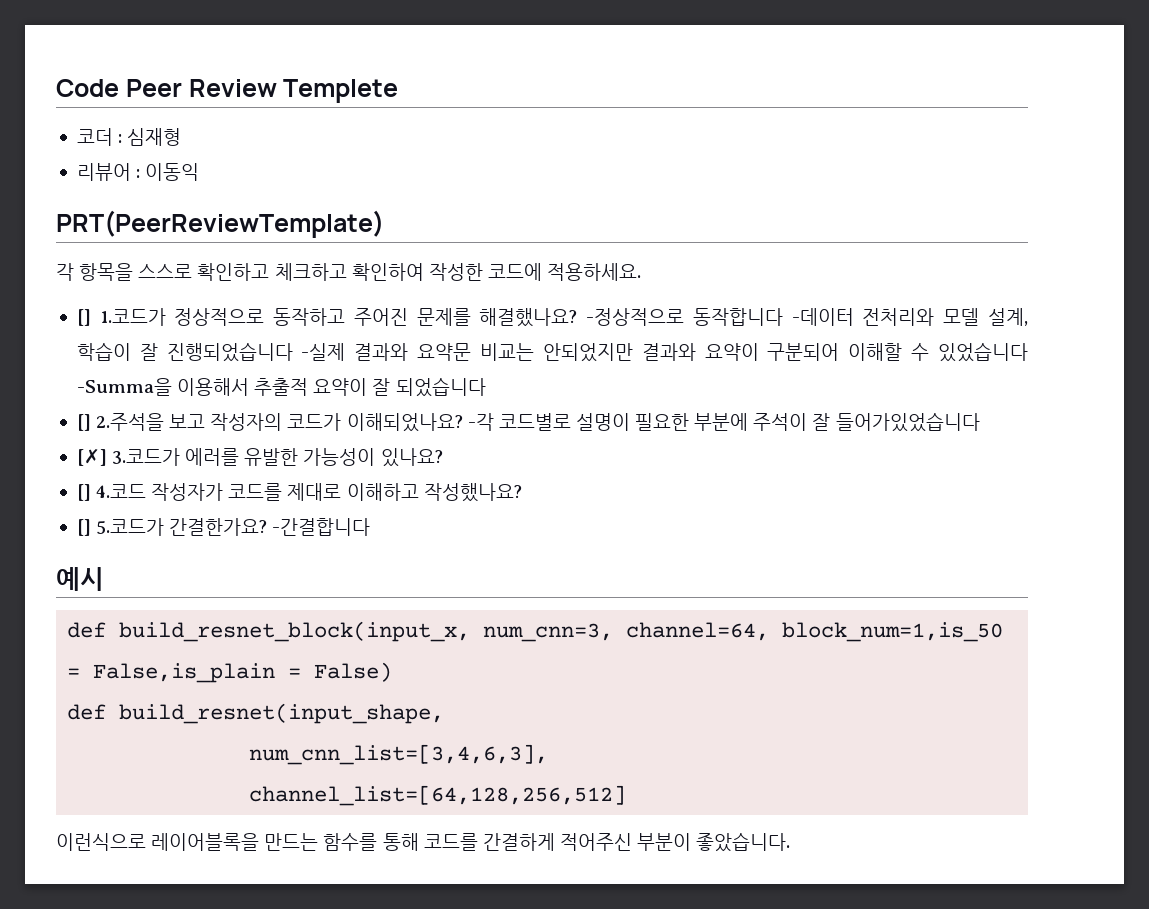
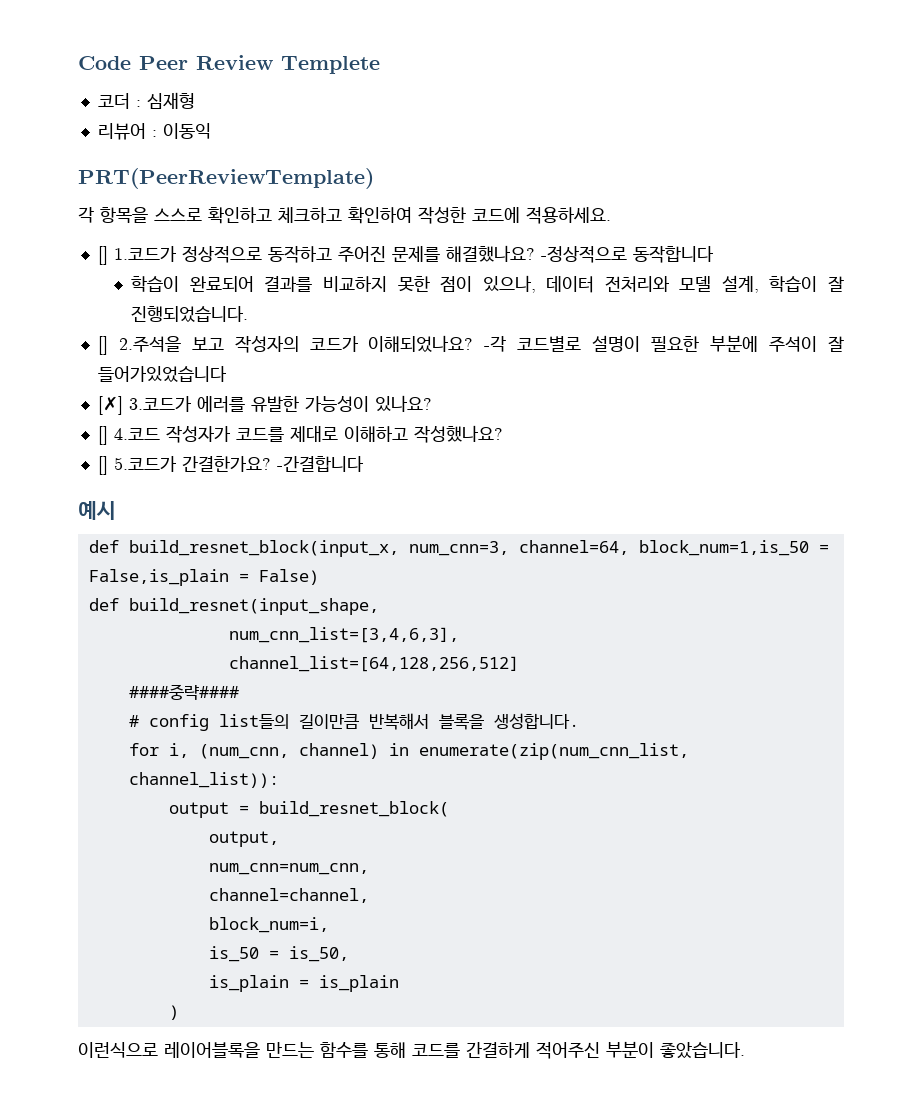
[791,308,854,326] -데이터 -> [131,275,595,293] // 학습이 완료되어 결과를 비교하지 못한 점이 있으나, 데이터
[166,342,1028,362] [76,377,486,397] 진행되었습니다 -실제 결과와 요약문 비교는 안되었지만 결과와 요약이 구분되어 이해할 수 있었습니다 -Summa을 이용해서 추출적 요약이 잘 되었습니다 -> [131,306,249,323] 진행되었습니다.
(627, 795) none -> [128,684,239,700] [128,713,579,731] [128,743,689,760] [128,772,279,788] [168,801,449,818] [208,831,279,847] [208,863,369,875] [208,888,369,903] [208,917,329,933] [208,946,349,962] [208,975,399,992] [168,1005,179,1020] // ####중략#### // # config list들의 길이만큼 반복해서 블록을 생성합니다. // for i, (num_cnn, channel) in enumerate(zip(num_cnn_list, channel_list)): // output = build_resnet_block( // output, // num_cnn=num_cnn, // channel=channel, // block_num=i, // is_50 = is_50, // is_plain = is_plain // )

